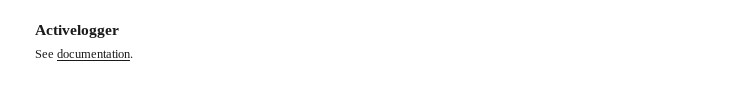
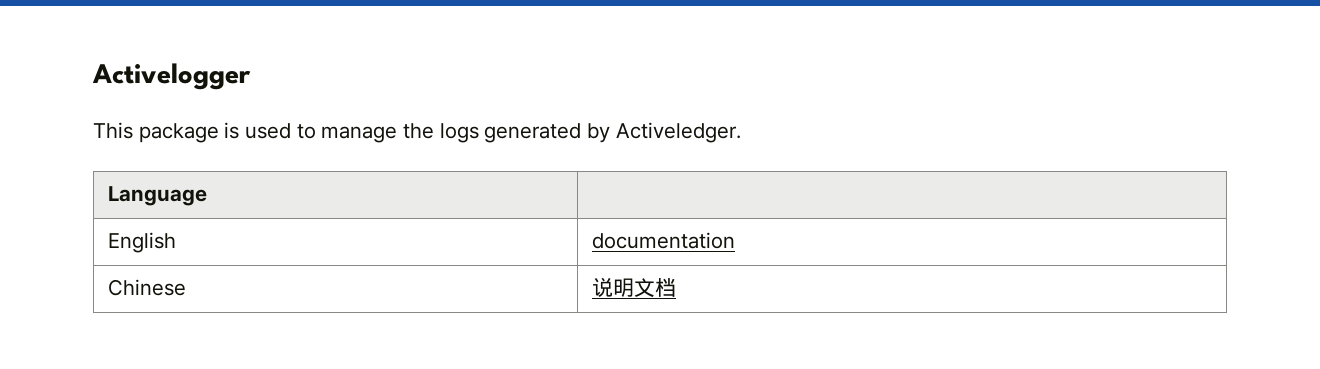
[35,49,134,58] See documentation. -> [93,122,741,143] [107,186,207,206] [107,232,176,253] [591,232,735,249] [107,279,186,296] [591,277,676,298] This package is used to manage the logs generated by Activeledger. // Language | // English | documentation // Chinese | 说明文档

